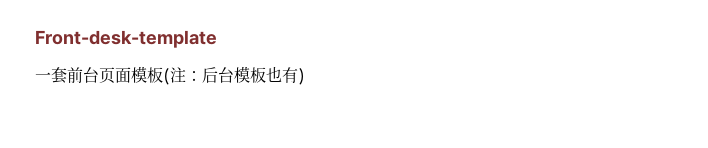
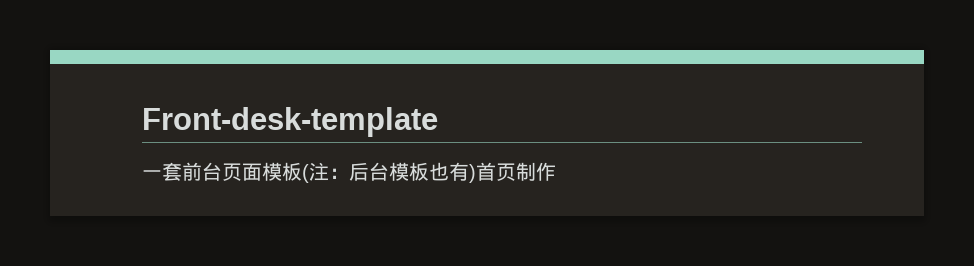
(305, 76) none -> [476,162,556,181] 首页制作

